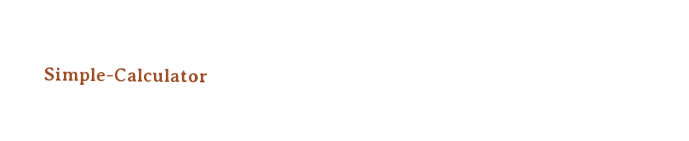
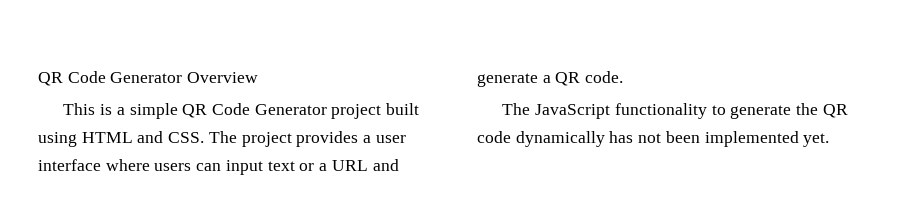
[43,67,209,87] Simple-Calculator -> [38,71,259,86] [63,103,420,119] [38,131,406,147] [38,159,399,175] [477,71,624,87] [502,103,848,119] [477,131,830,147] QR Code Generator Overview // This is a simple QR Code Generator project built using HTML and CSS. The project provides a user interface where users can input text or a URL and generate a QR code. // The JavaScript functionality to generate the QR code dynamically has not been implemented yet.

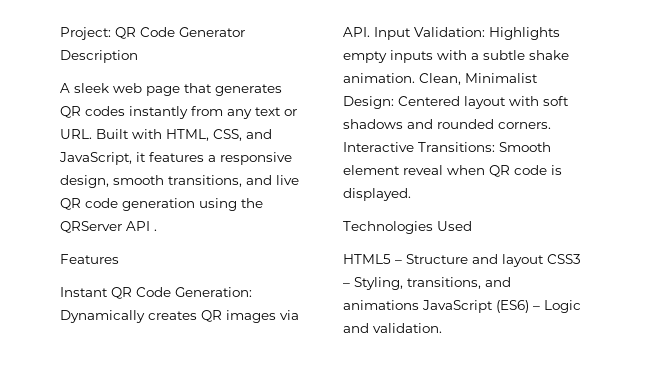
[38,71,259,86] [63,103,420,119] [38,131,406,147] [38,159,399,175] [477,71,624,87] [502,103,848,119] [477,131,830,147] QR Code Generator Overview // This is a simple QR Code Generator project built using HTML and CSS. The project provides a user interface where users can input text or a URL and generate a QR code. // The JavaScript functionality to generate the QR code dynamically has not been implemented yet. -> [60,27,245,40] [60,50,138,63] [60,83,282,96] [60,106,297,119] [60,129,272,141] [59,152,292,165] [60,175,299,188] [60,198,263,211] [60,221,157,233] [60,254,119,264] [60,287,252,299] [60,310,299,323] [343,27,560,40] [343,50,569,63] [343,73,538,85] [343,96,569,109] [343,119,551,129] [343,142,551,152] [343,165,562,177] [343,188,411,201] [343,221,472,234] [343,254,581,267] [343,277,511,290] [343,300,581,313] [343,323,442,333] Project: QR Code Generator Description // A sleek web page that generates QR codes instantly from any text or URL. Built with HTML, CSS, and JavaScript, it features a responsive design, smooth transitions, and live QR code generation using the QRServer API . // Features // Instant QR Code Generation: Dynamically creates QR images via API. Input Validation: Highlights empty inputs with a subtle shake animation. Clean, Minimalist Design: Centered layout with soft shadows and rounded corners. Interactive Transitions: Smooth element reveal when QR code is displayed. // Technologies Used // HTML5 – Structure and layout CSS3 – Styling, transitions, and animations JavaScript (ES6) – Logic and validation.

